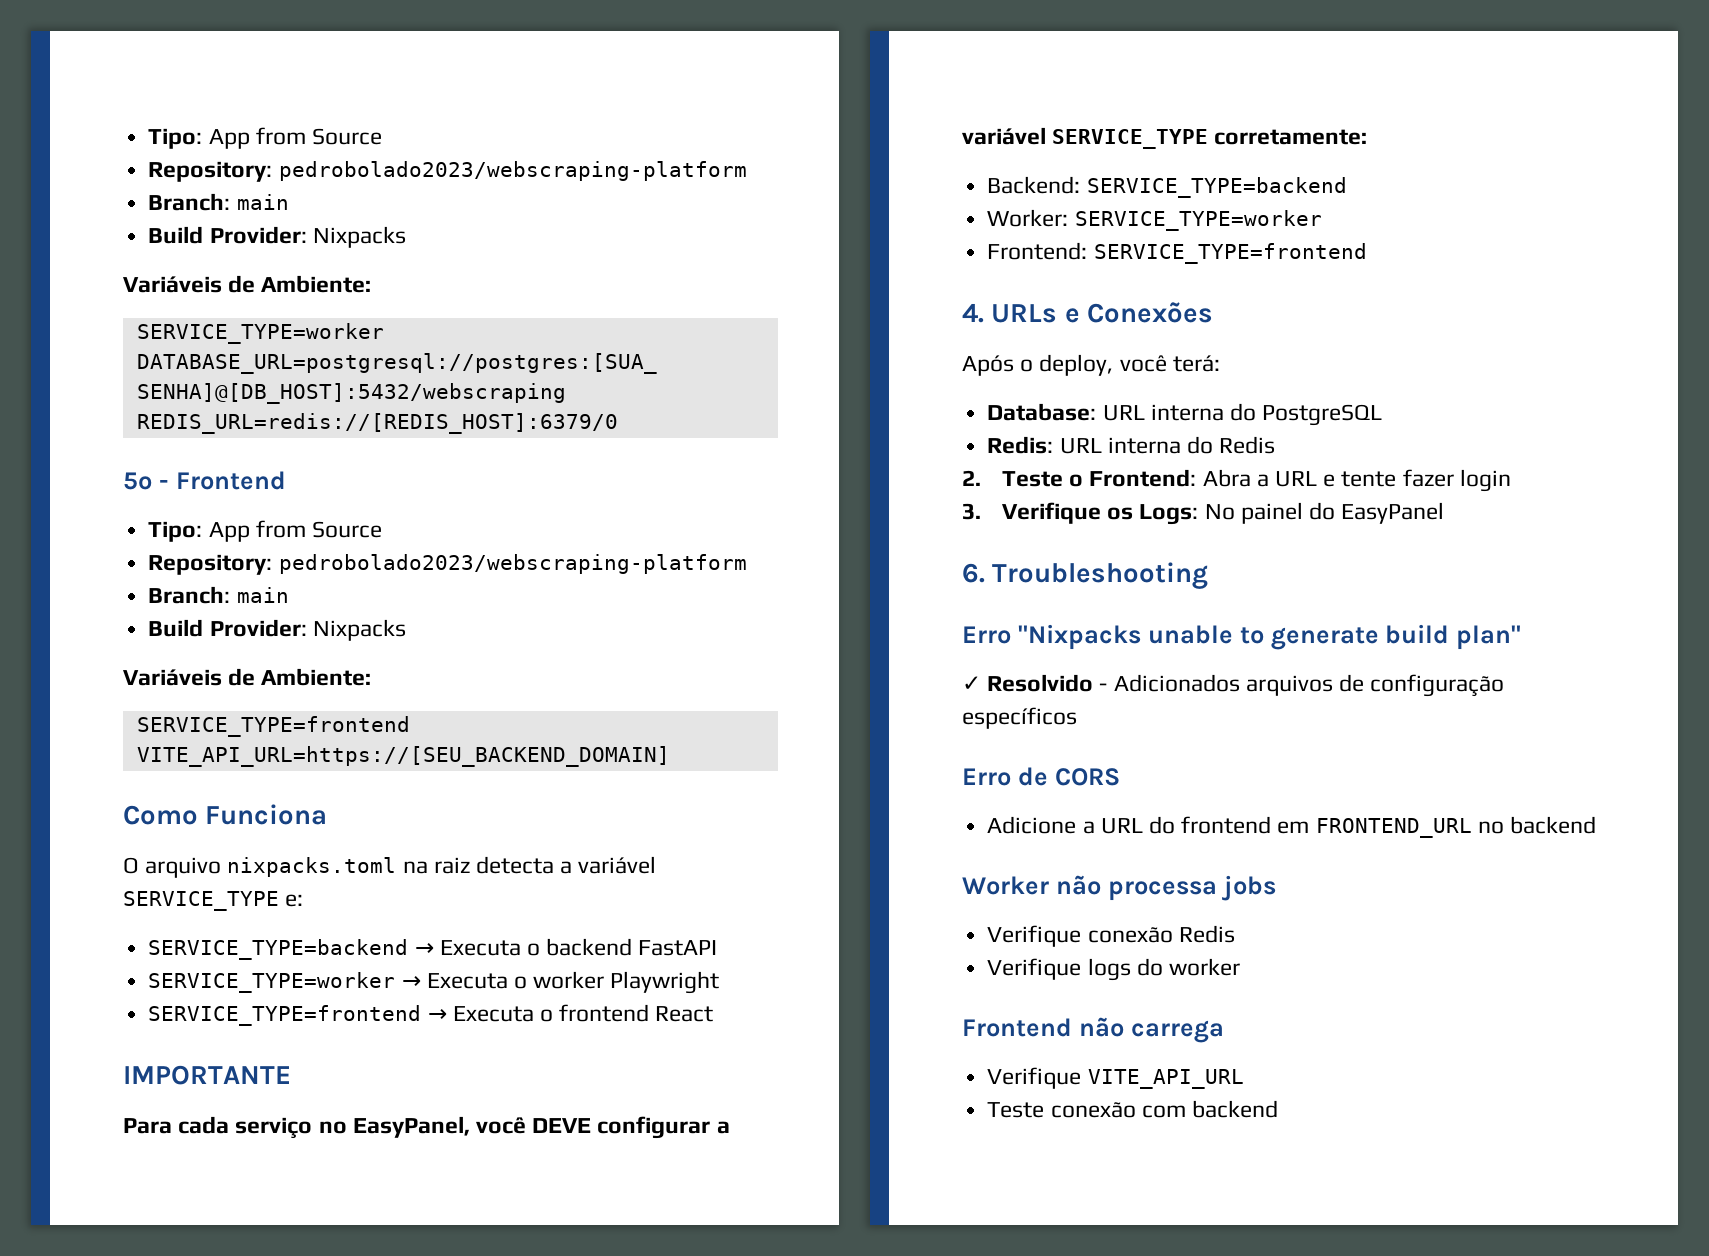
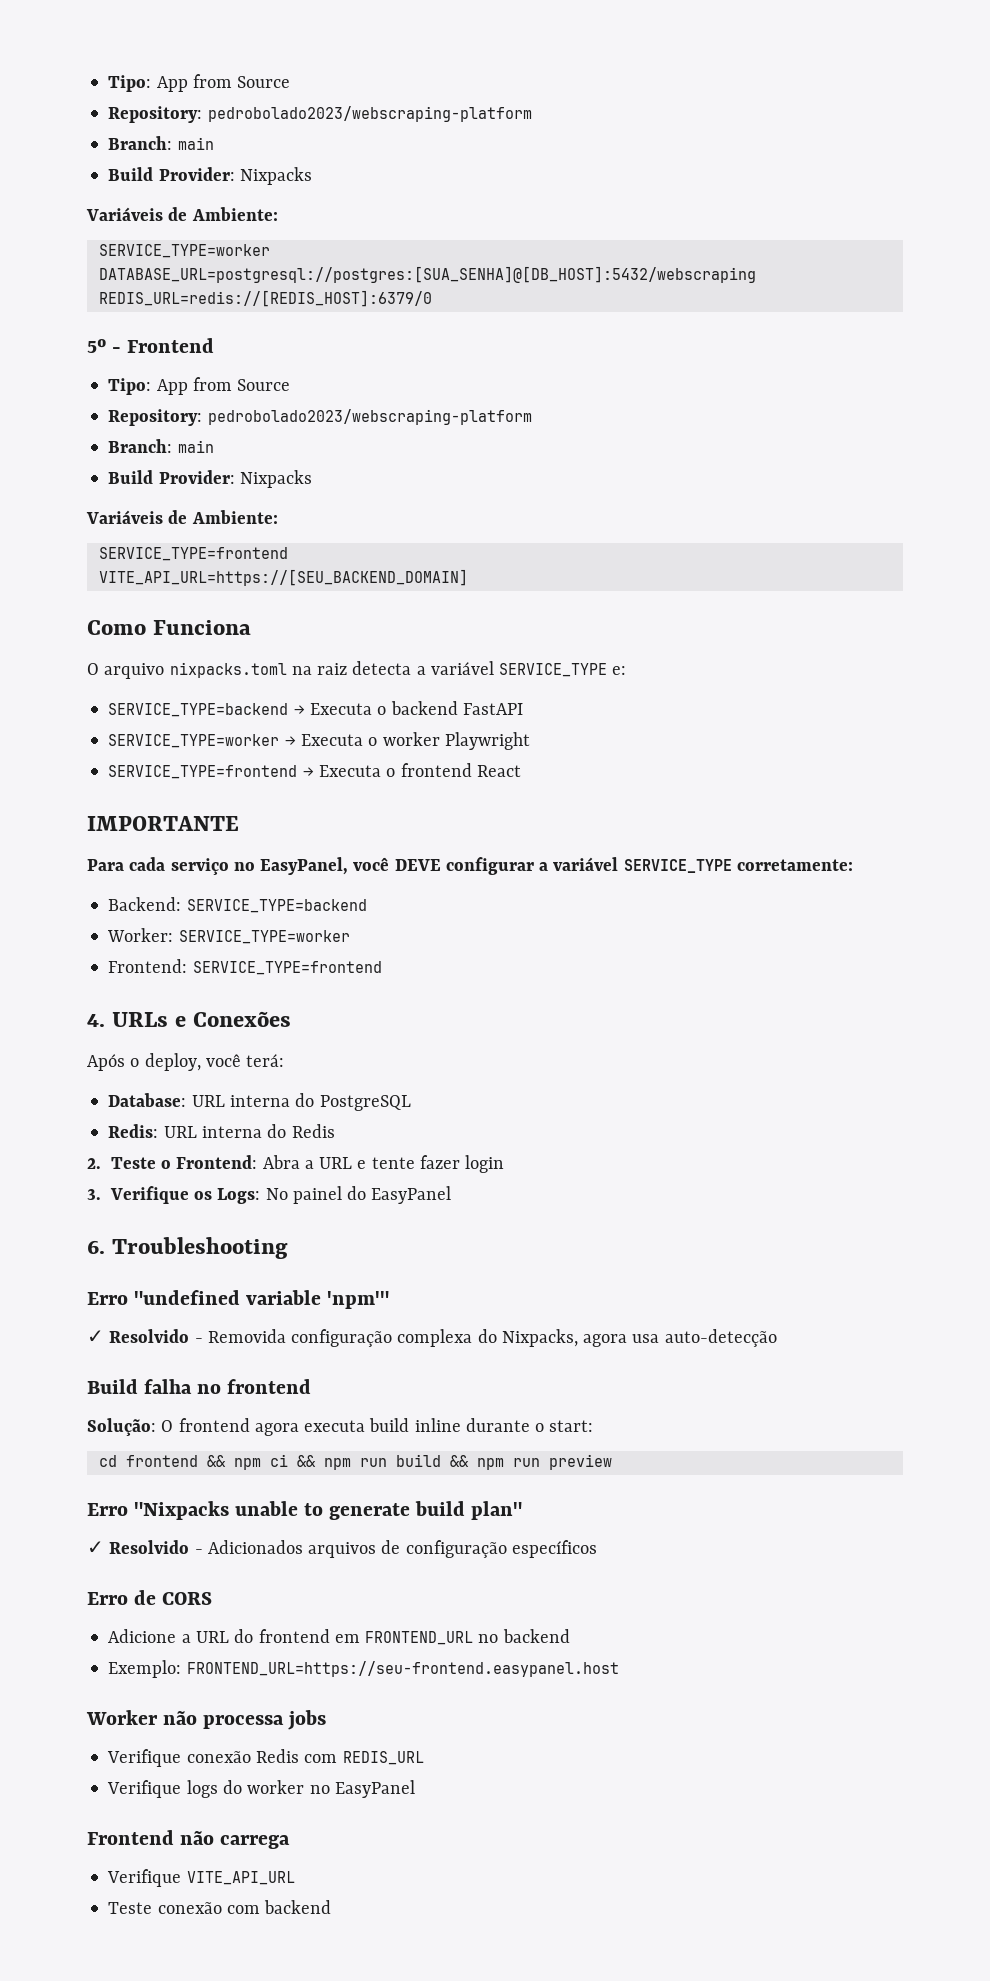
(1209, 575) none -> [87,1290,390,1309] [87,1329,777,1347] [87,1379,312,1394] [87,1418,594,1436] [98,1454,612,1470] // Erro "undefined variable 'npm'" // ✓ Resolvido - Removida configuração complexa do Nixpacks, agora usa auto-detecção // Build falha no frontend // Solução: O frontend agora executa build inline durante o start: // cd frontend && npm ci && npm run build && npm run preview
(1596, 825) none -> [108,1660,619,1678] // Exemplo: FRONTEND_URL=https://seu-frontend.easypanel.host
(1235, 934) none -> [304,1751,424,1765] com REDIS_URL
(1240, 967) none -> [309,1780,415,1798] no EasyPanel

